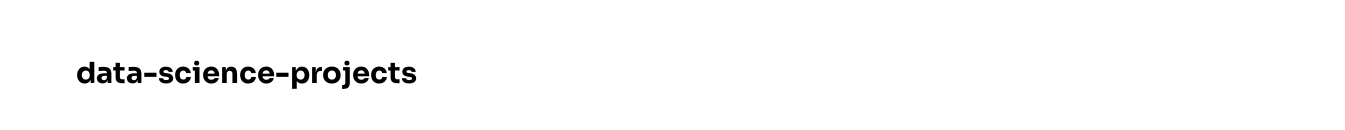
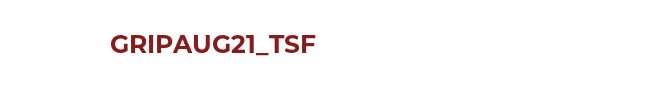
[76,60,417,89] data-science-projects -> [110,35,316,56] GRIPAUG21_TSF

